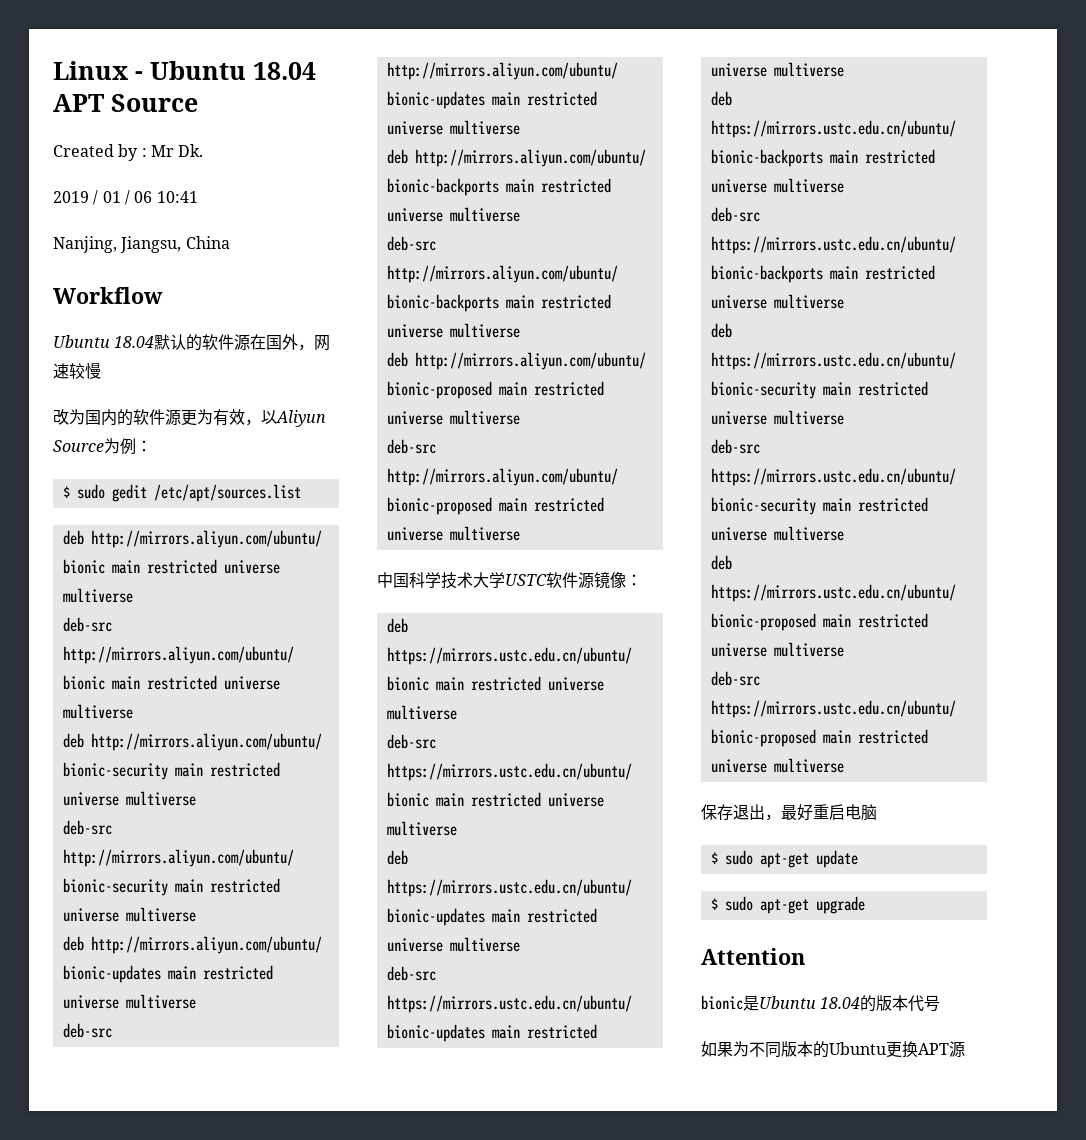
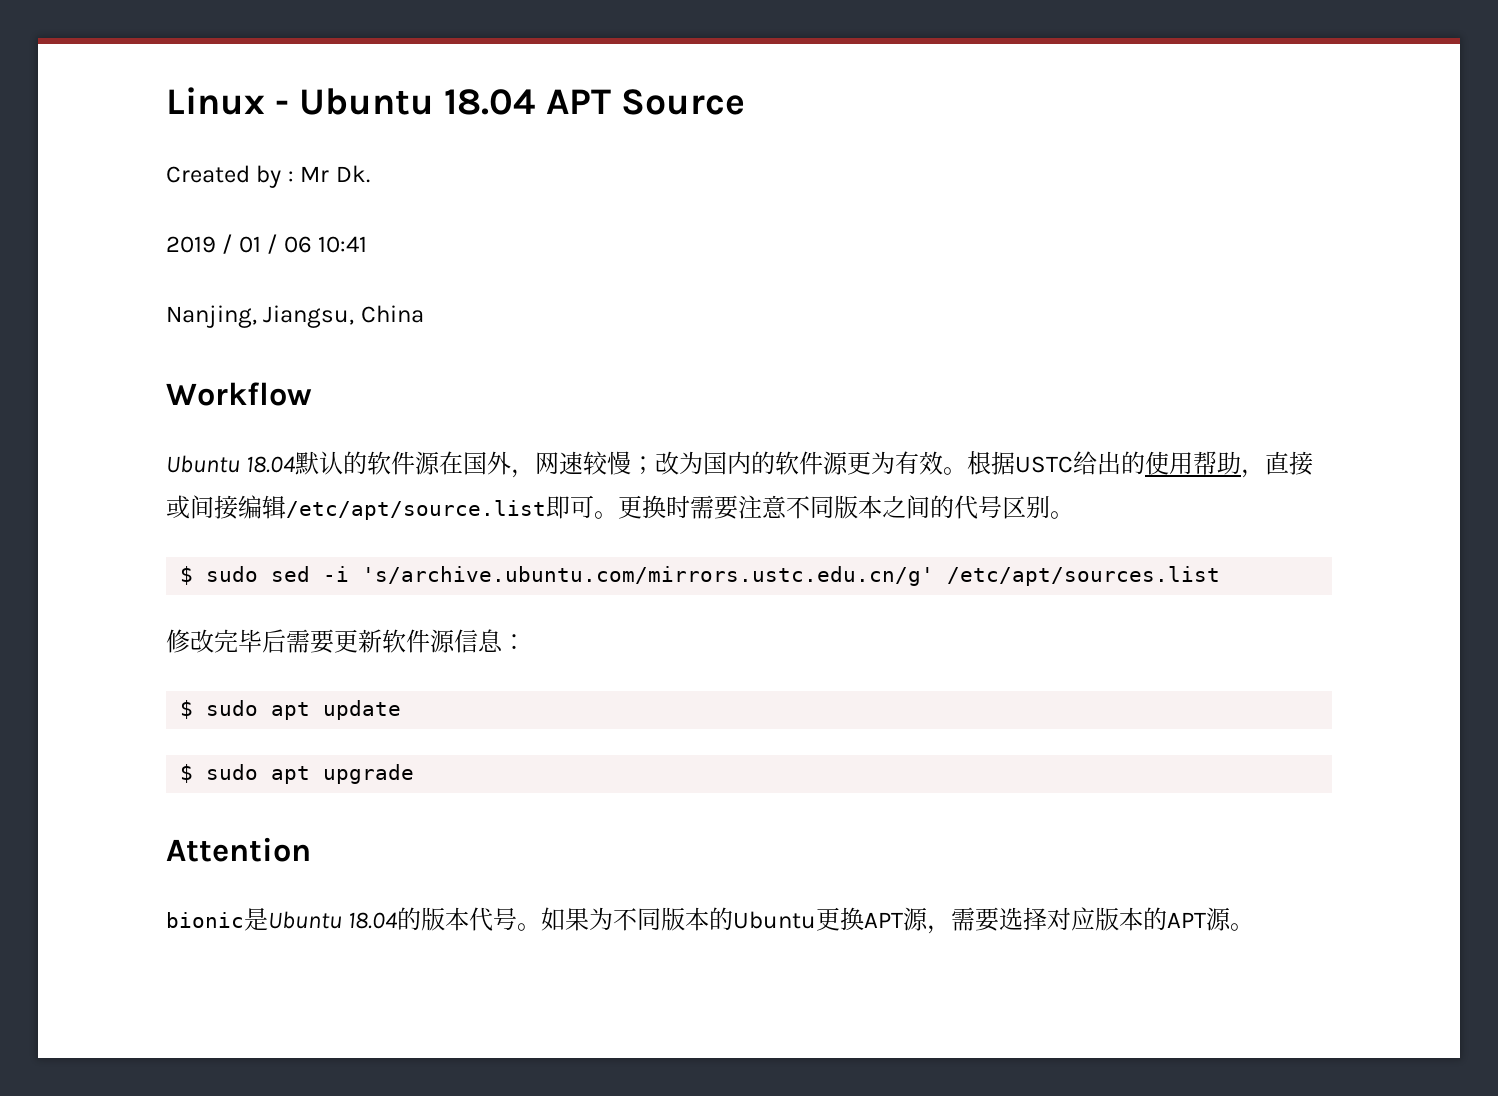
(101, 370) // -> [631,456,656,474] ；
[245,410,326,427] [53,438,152,455] [62,484,301,502] [62,530,322,548] [62,559,280,574] [62,588,133,603] [62,617,112,632] [62,646,294,664] [62,675,280,690] [62,704,133,719] [62,733,322,751] [62,762,280,780] [62,791,196,806] [62,820,112,835] [62,849,294,867] [62,878,280,896] [62,907,196,922] [62,936,322,954] [62,965,273,983] [62,994,196,1009] [62,1023,112,1038] [386,62,618,80] [386,91,597,109] [386,120,520,135] [386,149,646,167] [386,178,611,196] [386,207,520,222] [386,236,436,251] [386,265,618,283] [386,294,611,312] [386,323,520,338] [386,352,646,370] [386,381,604,399] [386,410,520,425] [386,439,436,454] [386,468,618,486] [386,497,604,515] [386,526,520,541] [377,571,642,589] [386,618,408,633] [386,647,632,665] [386,676,604,691] [386,705,457,720] [386,734,436,749] [386,763,632,781] [386,792,604,807] [386,821,457,836] [386,850,408,865] [386,879,632,897] [386,908,597,926] [386,937,520,952] [386,966,436,981] [386,995,632,1013] [386,1024,597,1042] [710,62,844,77] [710,91,732,106] [710,120,956,138] [710,149,935,167] [710,178,844,193] [710,207,760,222] [710,236,956,254] [710,265,935,283] [710,294,844,309] [710,323,732,338] [710,352,956,370] [710,381,928,399] [710,410,844,425] [710,439,760,454] [710,468,956,486] [710,497,928,515] [710,526,844,541] [710,555,732,570] [710,584,956,602] [710,613,928,631] [710,642,844,657] [710,671,760,686] [710,700,956,718] [710,729,928,747] [710,758,844,773] [701,804,877,821] [710,850,809,868] ，以Aliyun Source为例： // $ sudo gedit /etc/apt/sources.list // deb http://mirrors.aliyun.com/ubuntu/ bionic main restricted universe multiverse // deb-src http://mirrors.aliyun.com/ubuntu/ bionic main restricted universe multiverse // deb http://mirrors.aliyun.com/ubuntu/ bionic-security main restricted universe multiverse // deb-src http://mirrors.aliyun.com/ubuntu/ bionic-security main restricted universe multiverse // deb http://mirrors.aliyun.com/ubuntu/ bionic-updates main restricted universe multiverse // deb-src http://mirrors.aliyun.com/ubuntu/ bionic-updates main restricted universe multiverse // deb http://mirrors.aliyun.com/ubuntu/ bionic-backports main restricted universe multiverse // deb-src http://mirrors.aliyun.com/ubuntu/ bionic-backports main restricted universe multiverse // deb http://mirrors.aliyun.com/ubuntu/ bionic-proposed main restricted universe multiverse // deb-src http://mirrors.aliyun.com/ubuntu/ bionic-proposed main restricted universe multiverse // 中国科学技术大学USTC软件源镜像： // deb https://mirrors.ustc.edu.cn/ubuntu/ bionic main restricted universe multiverse // deb-src https://mirrors.ustc.edu.cn/ubuntu/ bionic main restricted universe multiverse // deb https://mirrors.ustc.edu.cn/ubuntu/ bionic-updates main restricted universe multiverse // deb-src https://mirrors.ustc.edu.cn/ubuntu/ bionic-updates main restricted universe multiverse // deb https://mirrors.ustc.edu.cn/ubuntu/ bionic-backports main restricted universe multiverse // deb-src https://mirrors.ustc.edu.cn/ubuntu/ bionic-backports main restricted universe multiverse // deb https://mirrors.ustc.edu.cn/ubuntu/ bionic-security main restricted universe multiverse // deb-src https://mirrors.ustc.edu.cn/ubuntu/ bionic-security main restricted universe multiverse // deb https://mirrors.ustc.edu.cn/ubuntu/ bionic-proposed main restricted universe multiverse // deb-src https://mirrors.ustc.edu.cn/ubuntu/ bionic-proposed main restricted universe multiverse // 保存退出，最好重启电脑 // $ sudo apt-get -> [943,451,1314,478] [166,495,1074,520] [180,566,1221,586] [166,629,526,654] [180,700,311,720] 。根据USTC给出的使用帮助，直接或间接编辑/etc/apt/source.list即可。更换时需要注意不同版本之间的代号区别。 // $ sudo sed -i 's/archive.ubuntu.com/mirrors.ustc.edu.cn/g' /etc/apt/sources.list // 修改完毕后需要更新软件源信息： // $ sudo apt
[759,899,809,914] apt-get -> [271,766,311,784] apt
(941, 1003) // -> [517,923,542,931] 。
(965, 1049) none -> [927,907,1255,934] ，需要选择对应版本的APT源。

